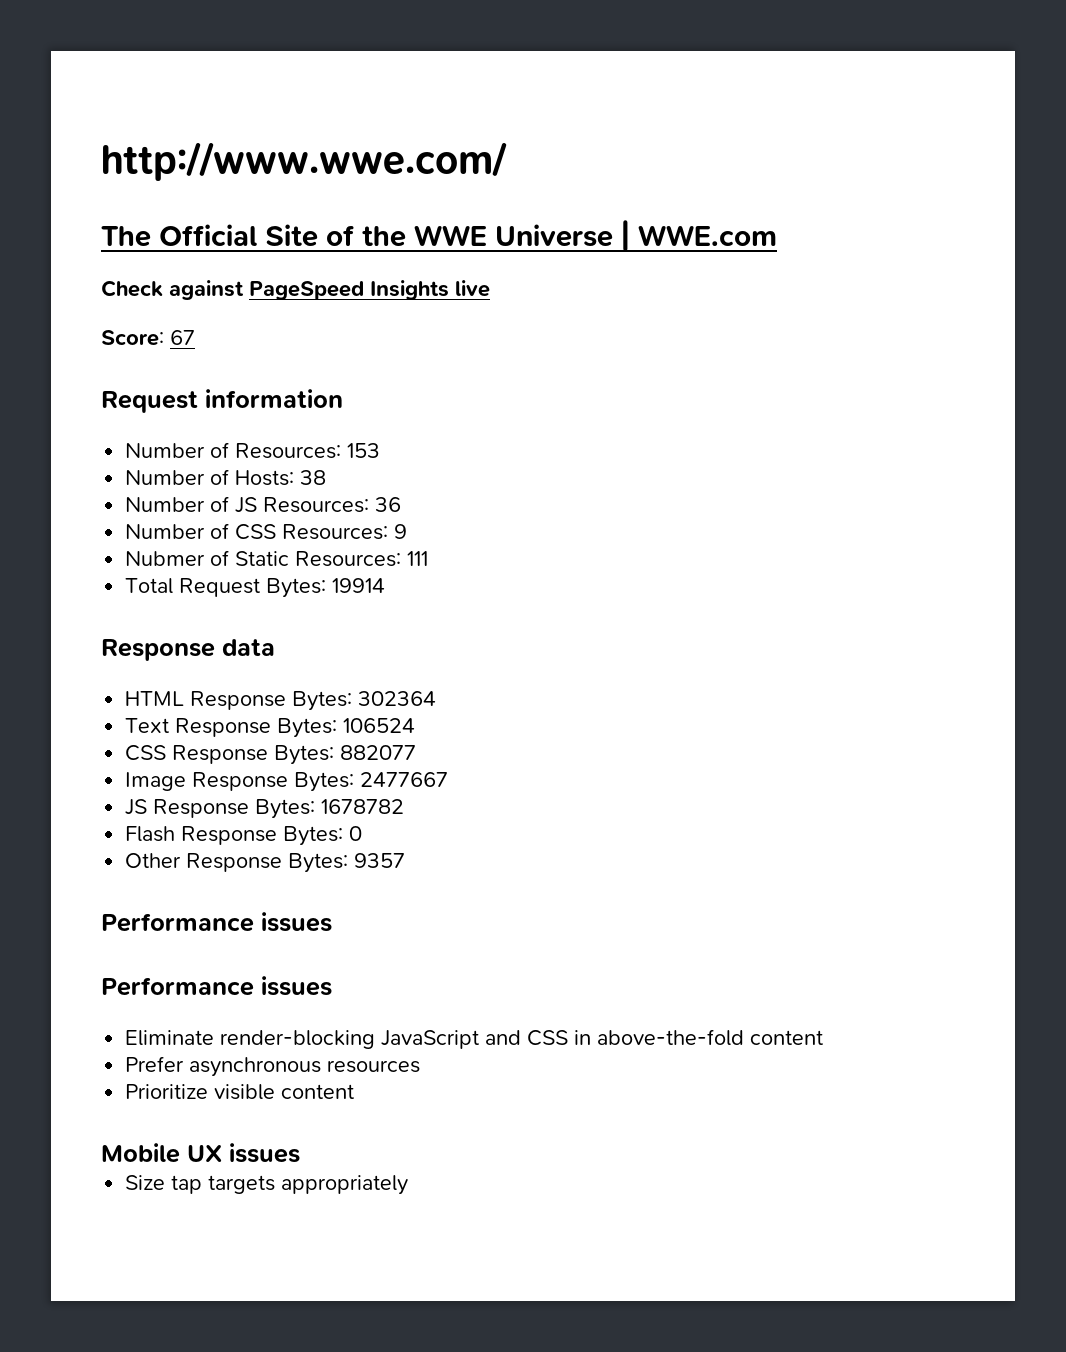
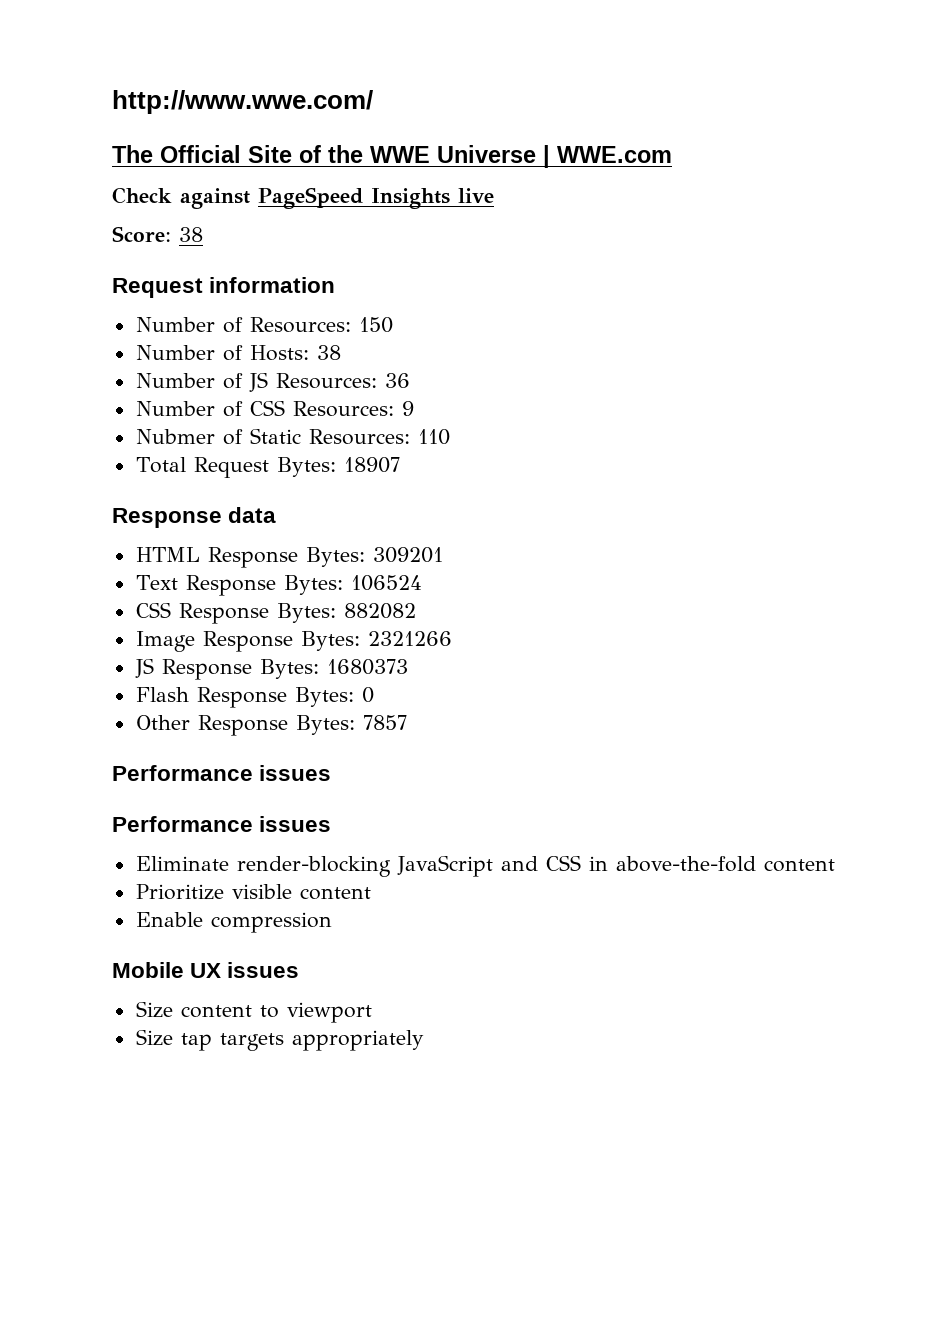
[170,330,195,345] 67 -> [179,227,203,242] 38
[347,443,381,458] 153 -> [358,317,393,333] 150
[407,551,429,566] 111 -> [417,429,450,445] 110
[332,578,386,593] 19914 -> [343,457,400,473] 18907
[358,691,437,706] 302364 -> [372,547,443,563] 309201
[340,745,417,760] 882077 -> [343,603,416,619] 882082
[360,772,449,787] 2477667 -> [367,631,452,646] 2321266
[321,799,405,814] 1678782 -> [326,659,408,675] 1680373
[354,853,406,868] 9357 -> [362,715,407,730] 7857
[125,1056,421,1077] // Prefer asynchronous resources -> (835, 865) none
(355, 1091) none -> [135,912,332,933] // Enable compression
(300, 1153) none -> [135,1001,372,1023] // Size content to viewport

